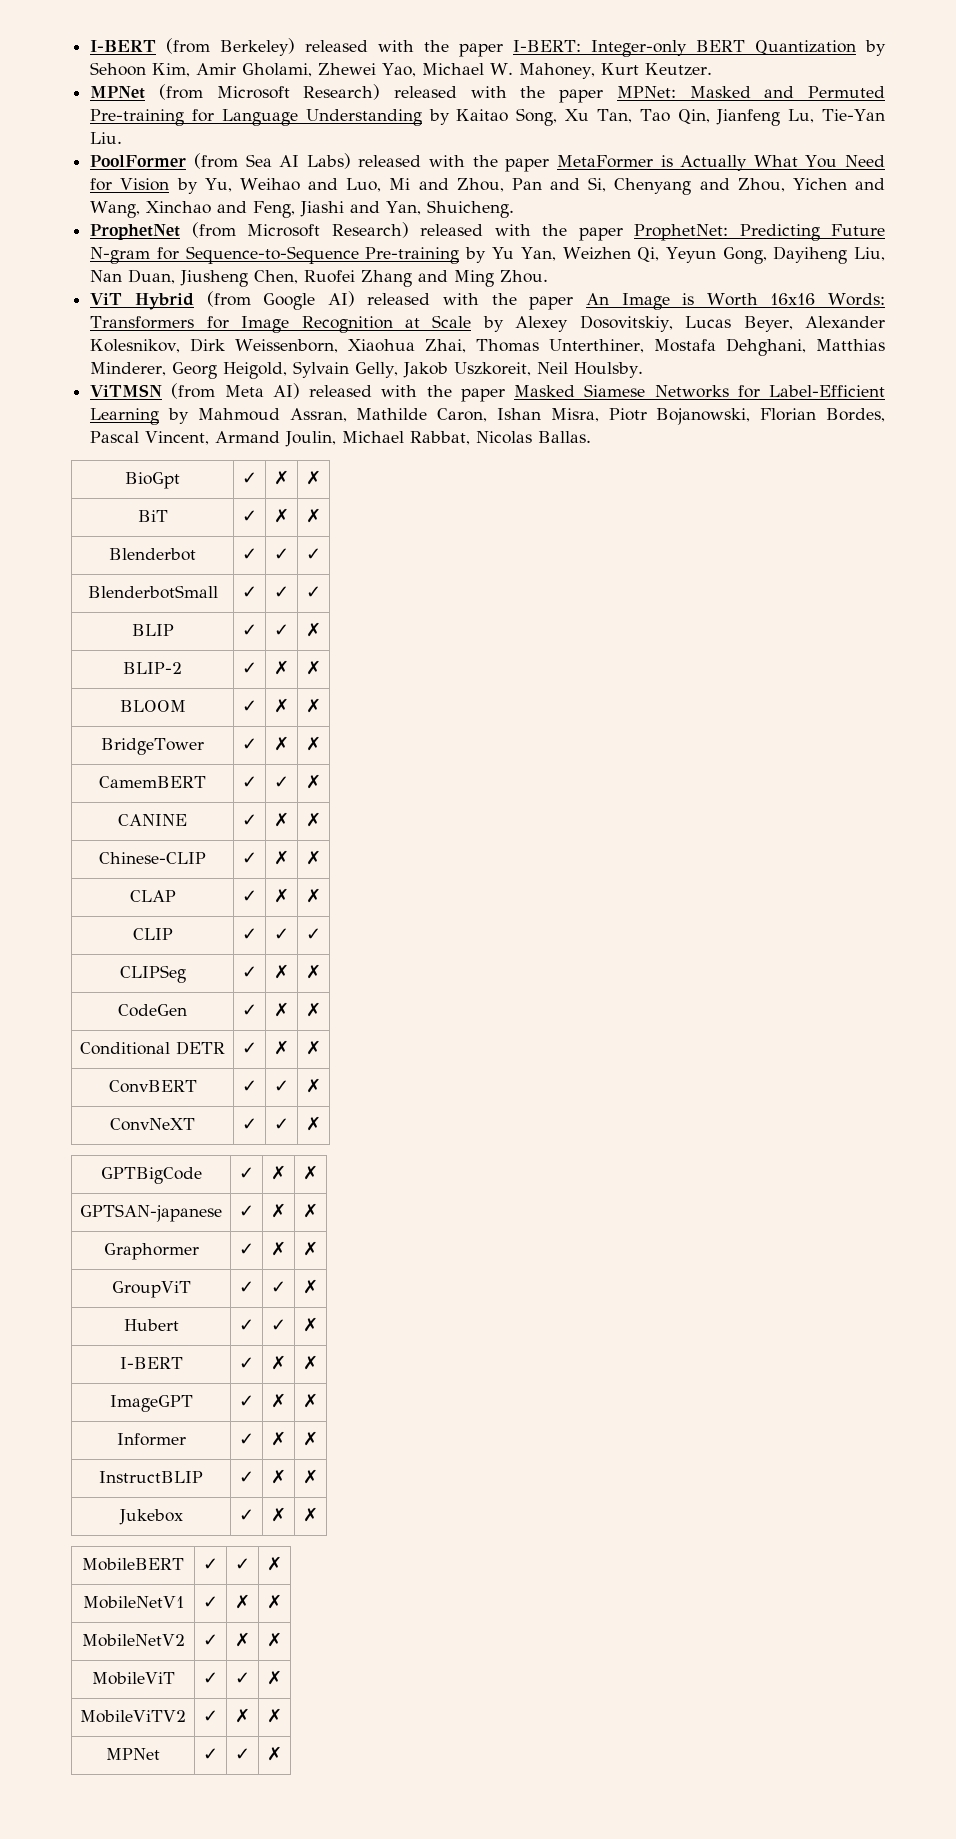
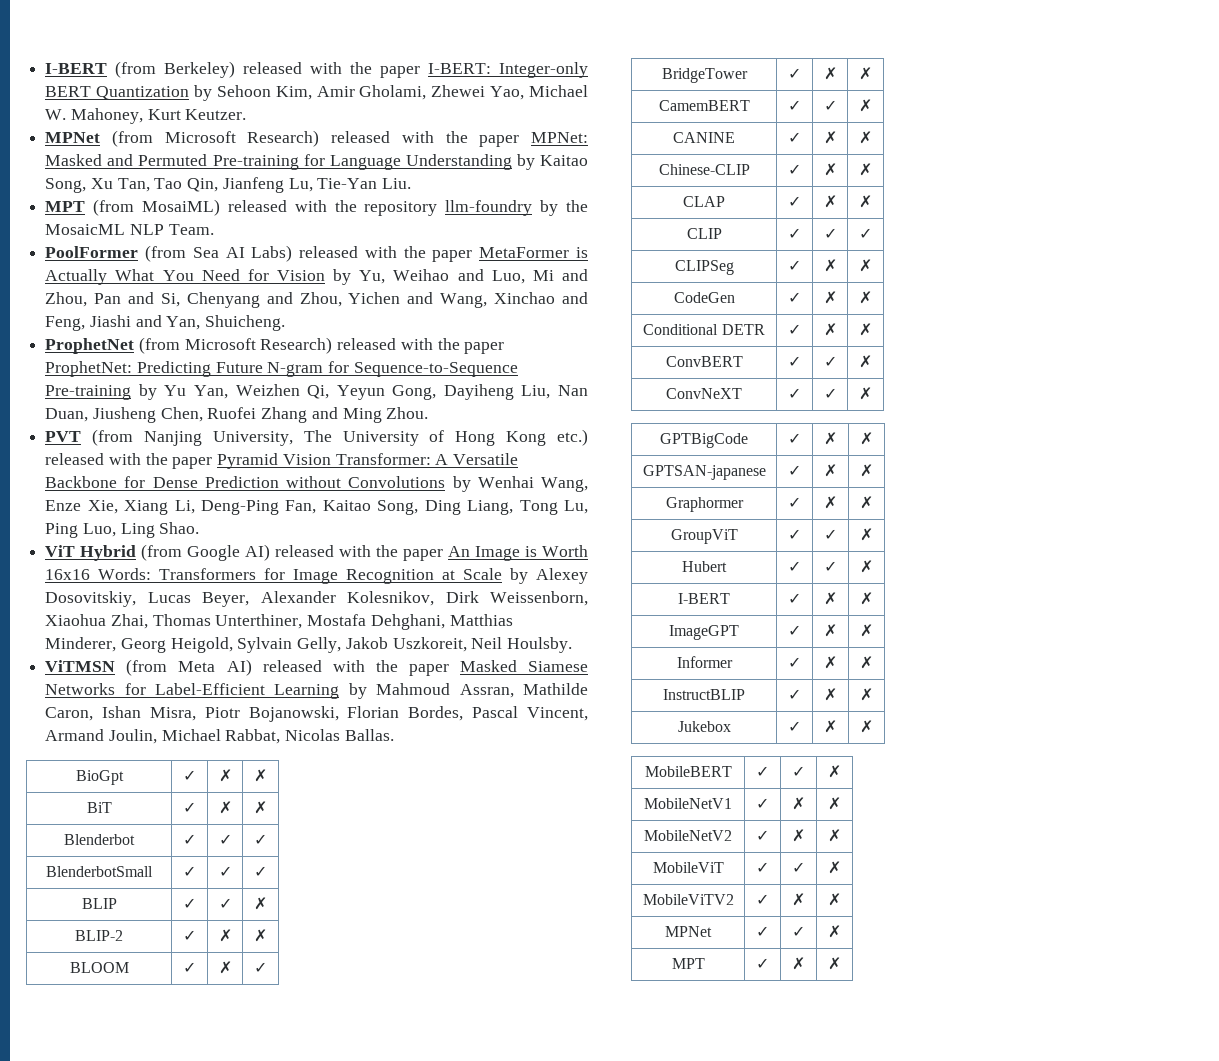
(123, 138) none -> [45,199,588,216] [45,224,214,235] // MPT (from MosaiML) released with the repository llm-foundry by the MosaicML NLP Team.
(549, 276) none -> [45,429,588,446] [45,453,519,469] [45,476,588,492] [45,500,588,515] [45,522,200,538] // PVT (from Nanjing University, The University of Hong Kong etc.) released with the paper Pyramid Vision Transformer: A Versatile Backbone for Dense Prediction without Convolutions by Wenhai Wang, Enze Xie, Xiang Li, Deng-Ping Fan, Kaitao Song, Ding Liang, Tong Lu, Ping Luo, Ling Shao.
[306,698,321,713] ✗ -> [254,962,267,973] ✓
(282, 1753) none -> [671,958,705,969] [756,958,769,969] [792,957,805,970] [828,957,841,970] // MPT | ✓ | ✗ | ✗

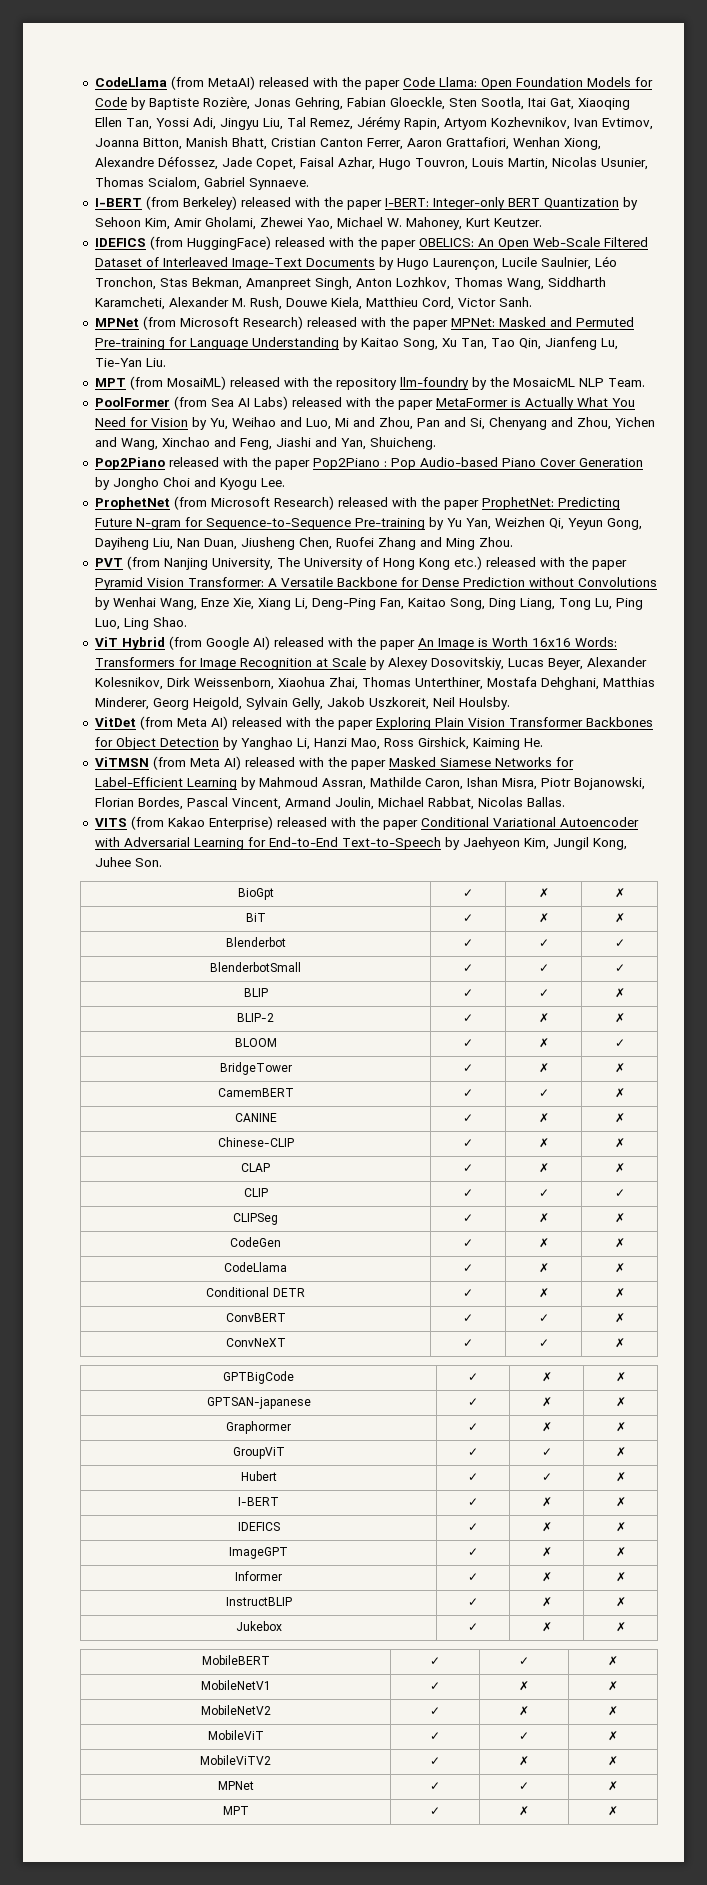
(45, 68) none -> [94,76,653,90] [94,96,630,110] [94,116,653,130] [94,137,601,150] [94,156,648,170] [94,177,309,190] CodeLlama (from MetaAI) released with the paper Code Llama: Open Foundation Models for Code by Baptiste Rozière, Jonas Gehring, Fabian Gloeckle, Sten Sootla, Itai Gat, Xiaoqing Ellen Tan, Yossi Adi, Jingyu Liu, Tal Remez, Jérémy Rapin, Artyom Kozhevnikov, Ivan Evtimov, Joanna Bitton, Manish Bhatt, Cristian Canton Ferrer, Aaron Grattafiori, Wenhan Xiong, Alexandre Défossez, Jade Copet, Faisal Azhar, Hugo Touvron, Louis Martin, Nicolas Usunier, Thomas Scialom, Gabriel Synnaeve. //
(247, 114) none -> [94,236,648,250] [94,256,617,270] [94,277,606,290] [94,297,532,310] // IDEFICS (from HuggingFace) released with the paper OBELICS: An Open Web-Scale Filtered Dataset of Interleaved Image-Text Documents by Hugo Laurençon, Lucile Saulnier, Léo Tronchon, Stas Bekman, Amanpreet Singh, Anton Lozhkov, Thomas Wang, Siddharth Karamcheti, Alexander M. Rush, Douwe Kiela, Matthieu Cord, Victor Sanh.
(286, 323) none -> [94,457,643,470] [94,477,285,490] // Pop2Piano released with the paper Pop2Piano : Pop Audio-based Piano Cover Generation by Jongho Choi and Kyogu Lee.
(573, 645) none -> [94,716,653,730] [94,737,543,750] // VitDet (from Meta AI) released with the paper Exploring Plain Vision Transformer Backbones for Object Detection by Yanghao Li, Hanzi Mao, Ross Girshick, Kaiming He.
(394, 735) none -> [94,816,639,830] [94,837,627,850] [94,857,162,867] // VITS (from Kakao Enterprise) released with the paper Conditional Variational Autoencoder with Adversarial Learning for End-to-End Text-to-Speech by Jaehyeon Kim, Jungil Kong, Juhee Son.
(872, 297) none -> [224,1262,287,1272] [463,1264,473,1272] [538,1263,549,1273] [614,1263,625,1273] // CodeLlama | ✓ | ✗ | ✗
(873, 598) none -> [237,1522,280,1531] [468,1523,478,1531] [541,1522,552,1532] [615,1522,626,1532] // IDEFICS | ✓ | ✗ | ✗

